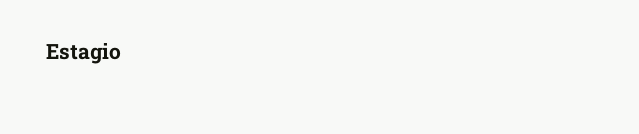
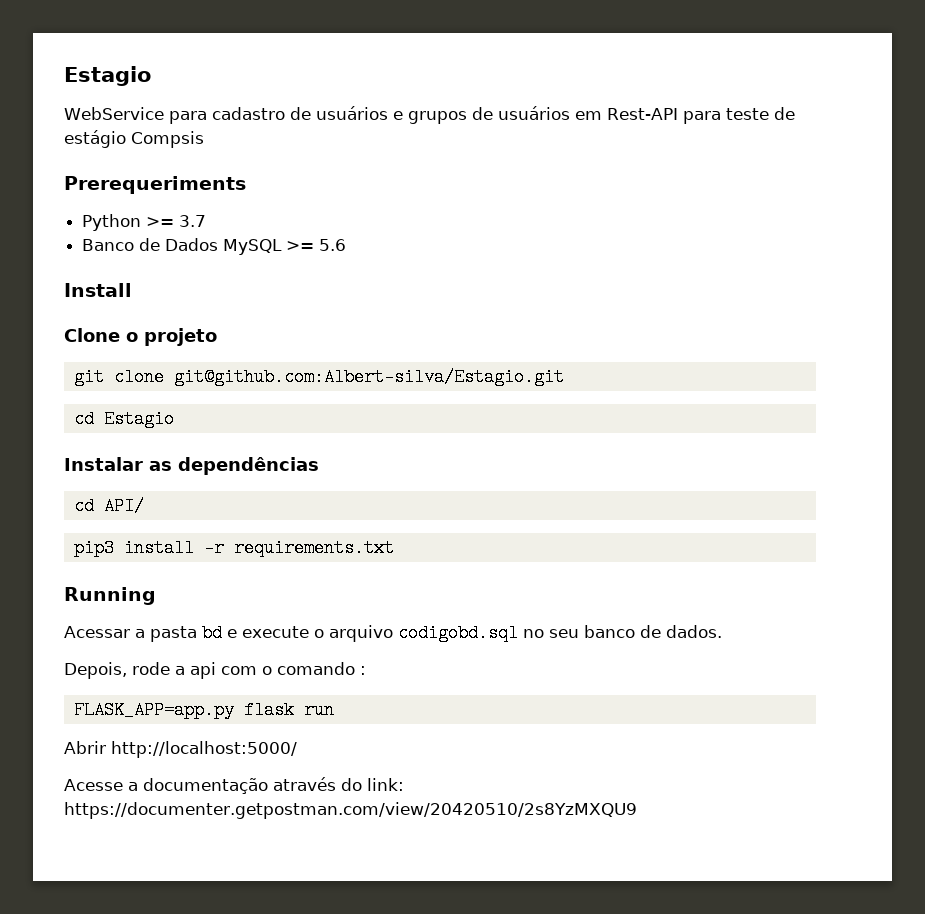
[46,43,121,64] Estagio -> [64,66,151,86] [64,106,795,124] [64,130,204,148] [64,176,246,194] [82,214,207,231] [82,238,347,255] [64,283,132,297] [64,328,217,346] [73,368,564,386] [73,410,174,428] [64,457,319,475] [73,497,144,515] [73,539,394,557] [64,587,156,605] [64,624,722,642] [64,662,366,679] [73,701,334,719] [64,741,297,758] [64,777,404,794] [64,802,637,819] Estagio // WebService para cadastro de usuários e grupos de usuários em Rest-API para teste de estágio Compsis // Prerequeriments // Python >= 3.7 // Banco de Dados MySQL >= 5.6 // Install // Clone o projeto // git clone git@github.com:Albert-silva/Estagio.git // cd Estagio // Instalar as dependências // cd API/ // pip3 install -r requirements.txt // Running // Acessar a pasta bd e execute o arquivo codigobd.sql no seu banco de dados. // Depois, rode a api com o comando : // FLASK_APP=app.py flask run // Abrir http://localhost:5000/ // Acesse a documentação através do link: https://documenter.getpostman.com/view/20420510/2s8YzMXQU9

